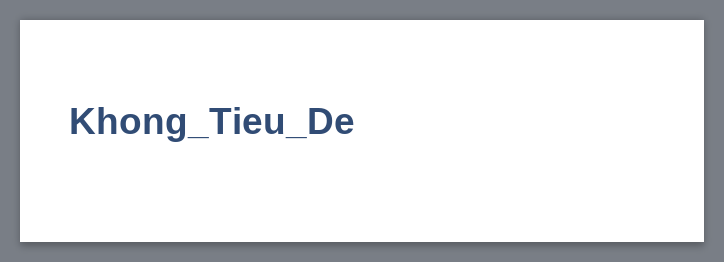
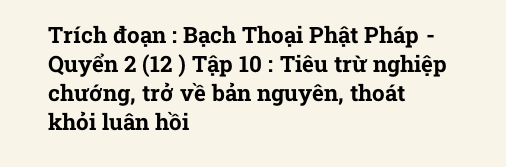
[69,107,355,142] Khong_Tieu_De -> [48,25,435,48] [48,53,447,77] [48,82,406,106] [48,111,190,131] Trích đoạn : Bạch Thoại Phật Pháp - Quyển 2 (12 ) Tập 10 : Tiêu trừ nghiệp chướng, trở về bản nguyên, thoát khỏi luân hồi

